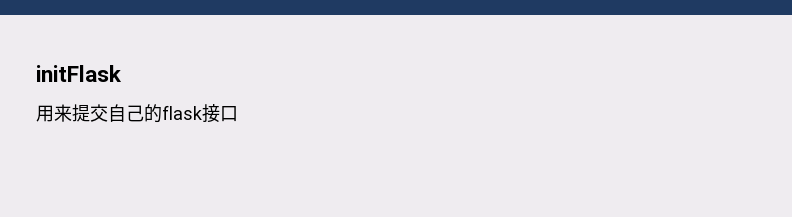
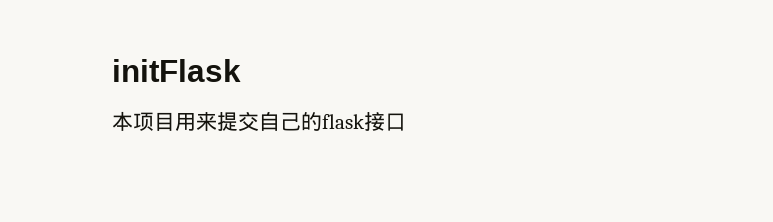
(122, 73) none -> [112,111,175,131] 本项目

